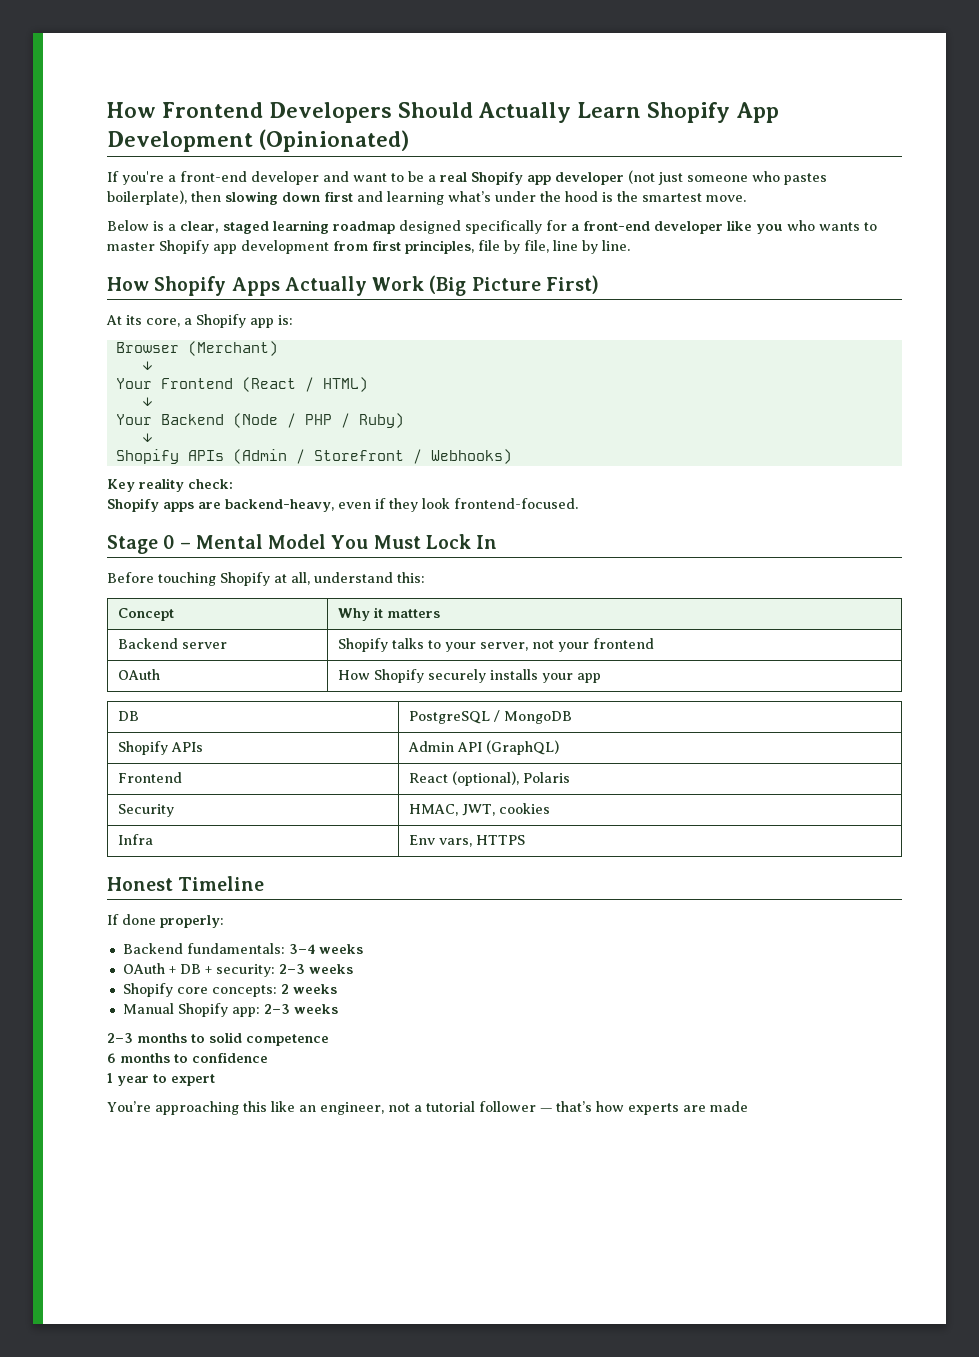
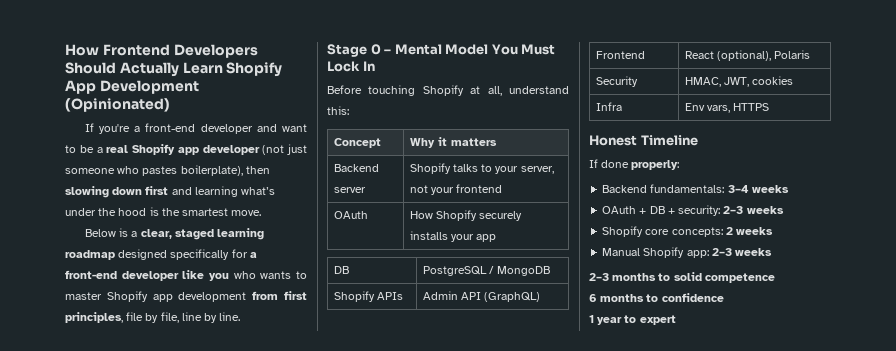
[107,275,599,296] [106,314,293,328] [115,341,278,356] [141,361,153,371] [115,377,368,392] [141,397,153,407] [115,413,404,428] [141,433,153,443] [115,449,512,464] [107,478,233,492] [107,498,578,512] // How Shopify Apps Actually Work (Big Picture First) // At its core, a Shopify app is: // Browser (Merchant) // ↓ // Your Frontend (React / HTML) // ↓ // Your Backend (Node / PHP / Ruby) // ↓ // Shopify APIs (Admin / Storefront / Webhooks) // Key reality check: // Shopify apps are backend-heavy, even if they look frontend-focused. -> (241, 316) none
[107,1101,748,1115] // You’re approaching this like an engineer, not a tutorial follower — that’s how experts are made -> (676, 320) none

